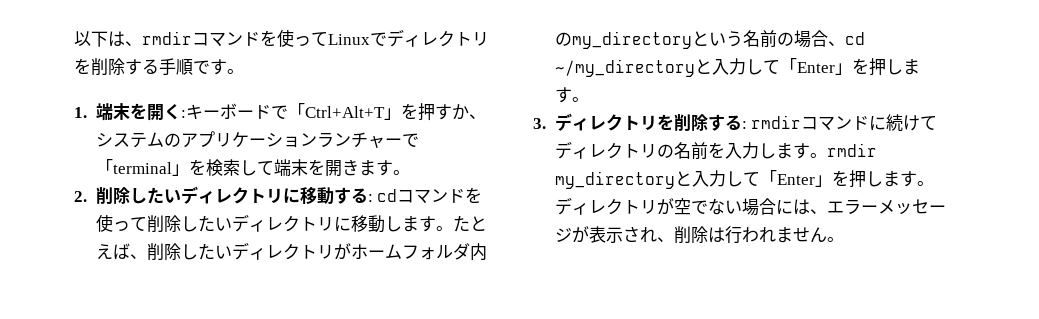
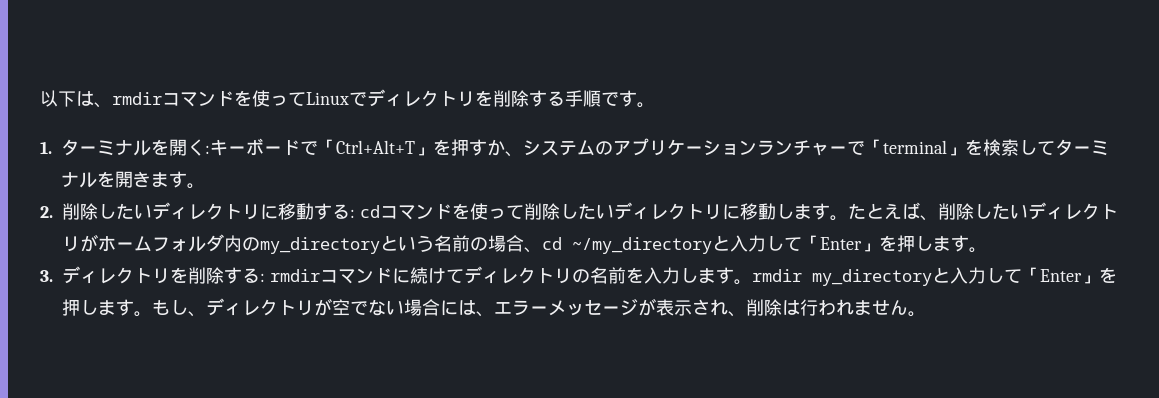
[95,103,130,121] 端末 -> [61,139,152,156] ターミナル
[273,159,308,176] 端末 -> [1055,139,1110,156] [61,172,98,188] ターミナル
(934, 183) none -> [152,300,206,317] もし、

